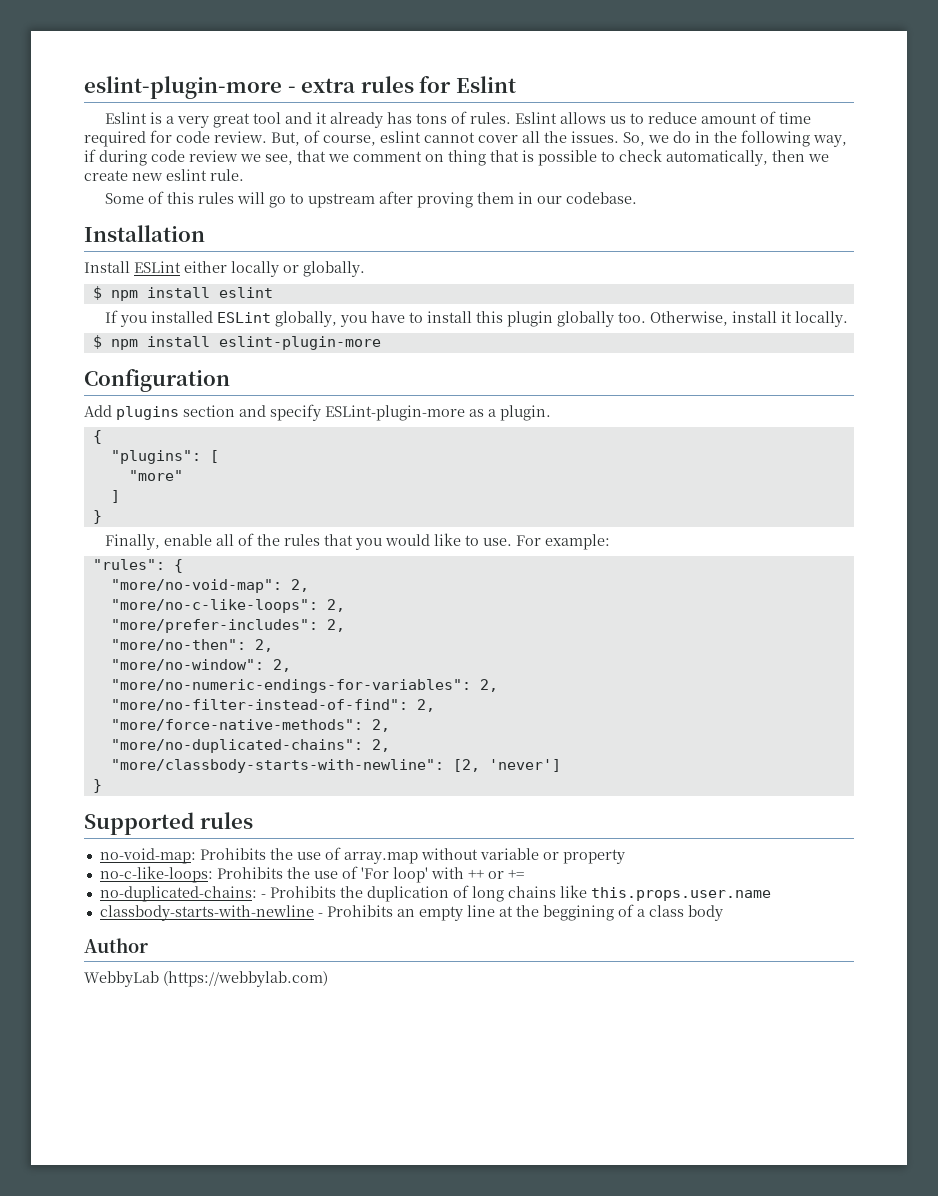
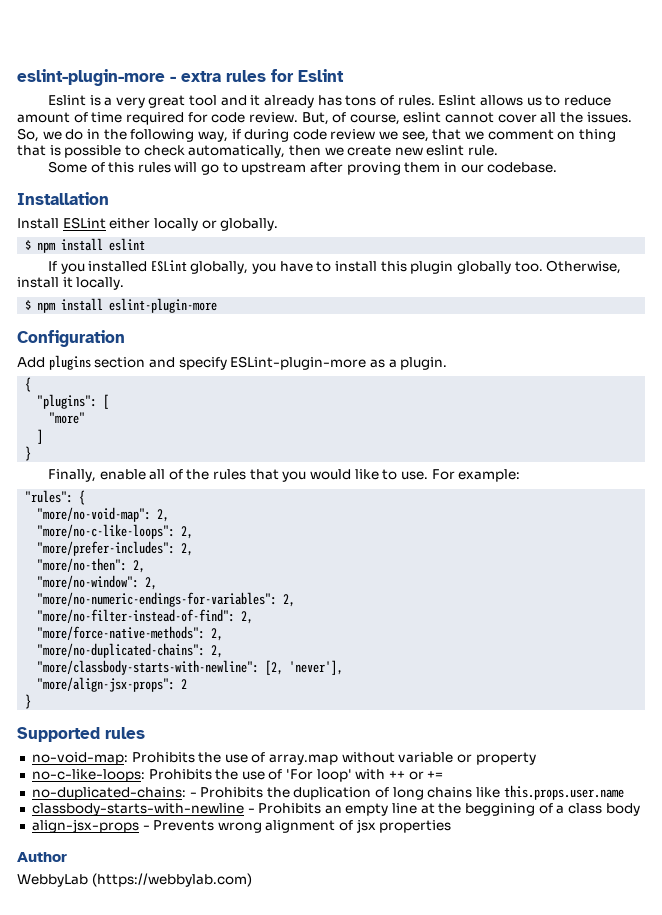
[488,759,561,772] 'never'] -> [289,660,344,675] [37,677,188,692] 'never'], // "more/align-jsx-props": 2
(723, 913) none -> [31,819,452,833] // align-jsx-props - Prevents wrong alignment of jsx properties

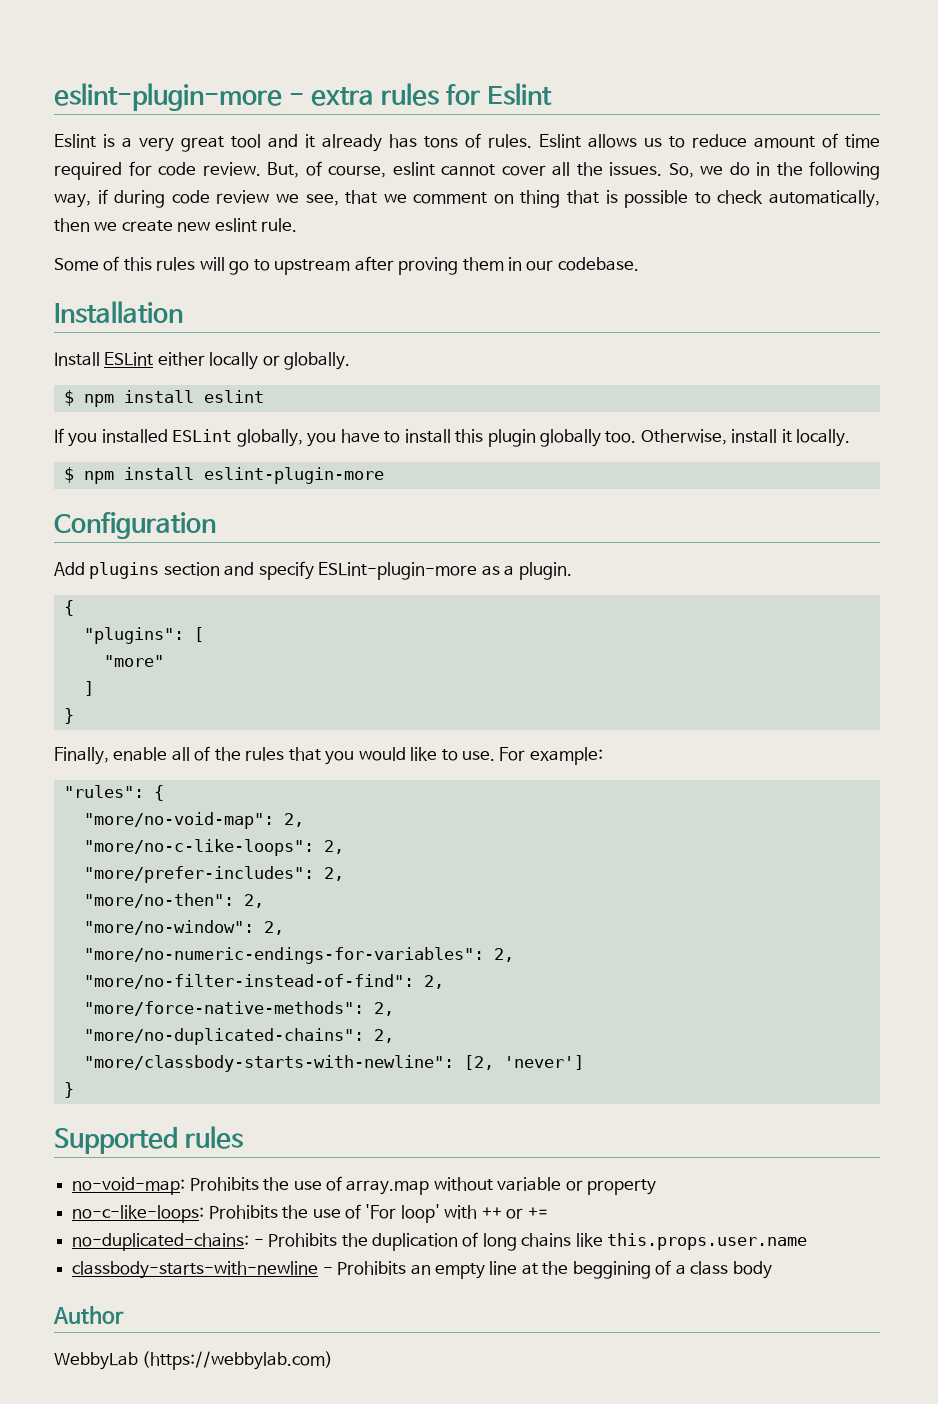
[289,660,344,675] [37,677,188,692] 'never'], // "more/align-jsx-props": 2 -> [503,1055,584,1070] 'never']
[31,819,452,833] // align-jsx-props - Prevents wrong alignment of jsx properties -> (772, 1270) none

